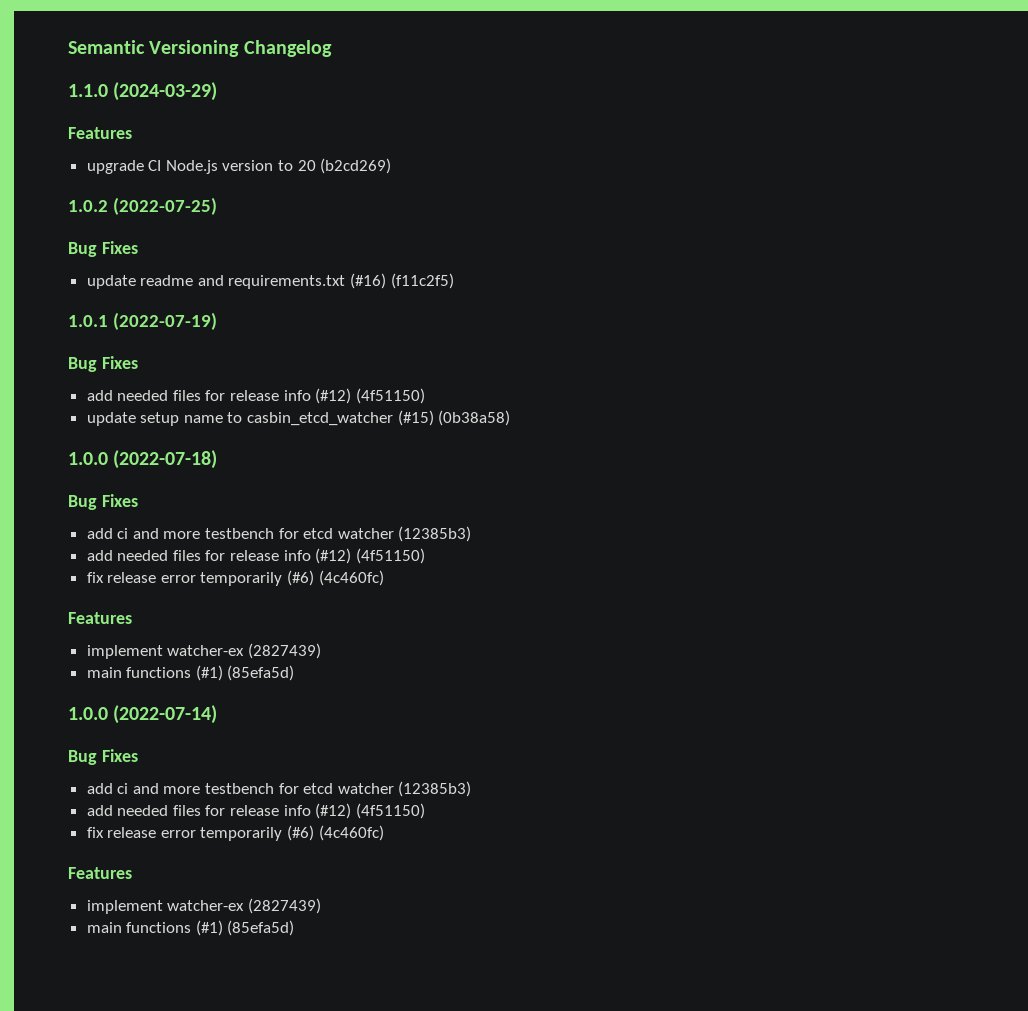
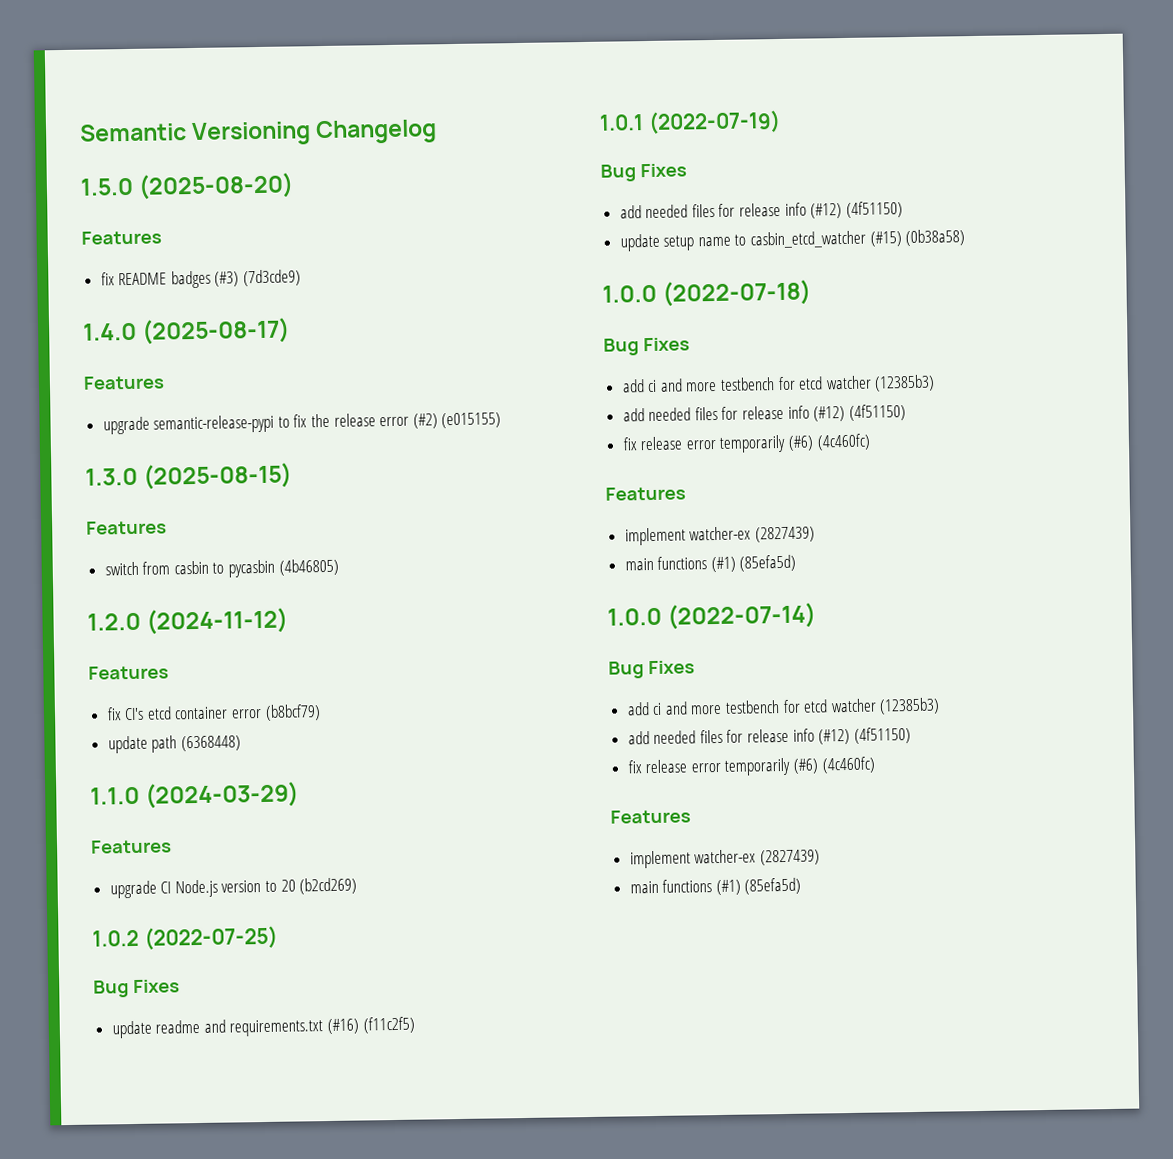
(332, 48) none -> [80,172,295,200] [81,230,162,245] [100,269,302,289] [83,317,291,345] [83,375,165,390] [102,412,502,435] [85,462,293,490] [86,520,167,535] [104,558,339,578] [87,607,289,635] [88,665,169,680] [106,704,321,721] [107,735,241,754] // 1.5.0 (2025-08-20) // Features // fix README badges (#3) (7d3cde9) // 1.4.0 (2025-08-17) // Features // upgrade semantic-release-pypi to fix the release error (#2) (e015155) // 1.3.0 (2025-08-15) // Features // switch from casbin to pycasbin (4b46805) // 1.2.0 (2024-11-12) // Features // fix CI's etcd container error (b8bcf79) // update path (6368448)

